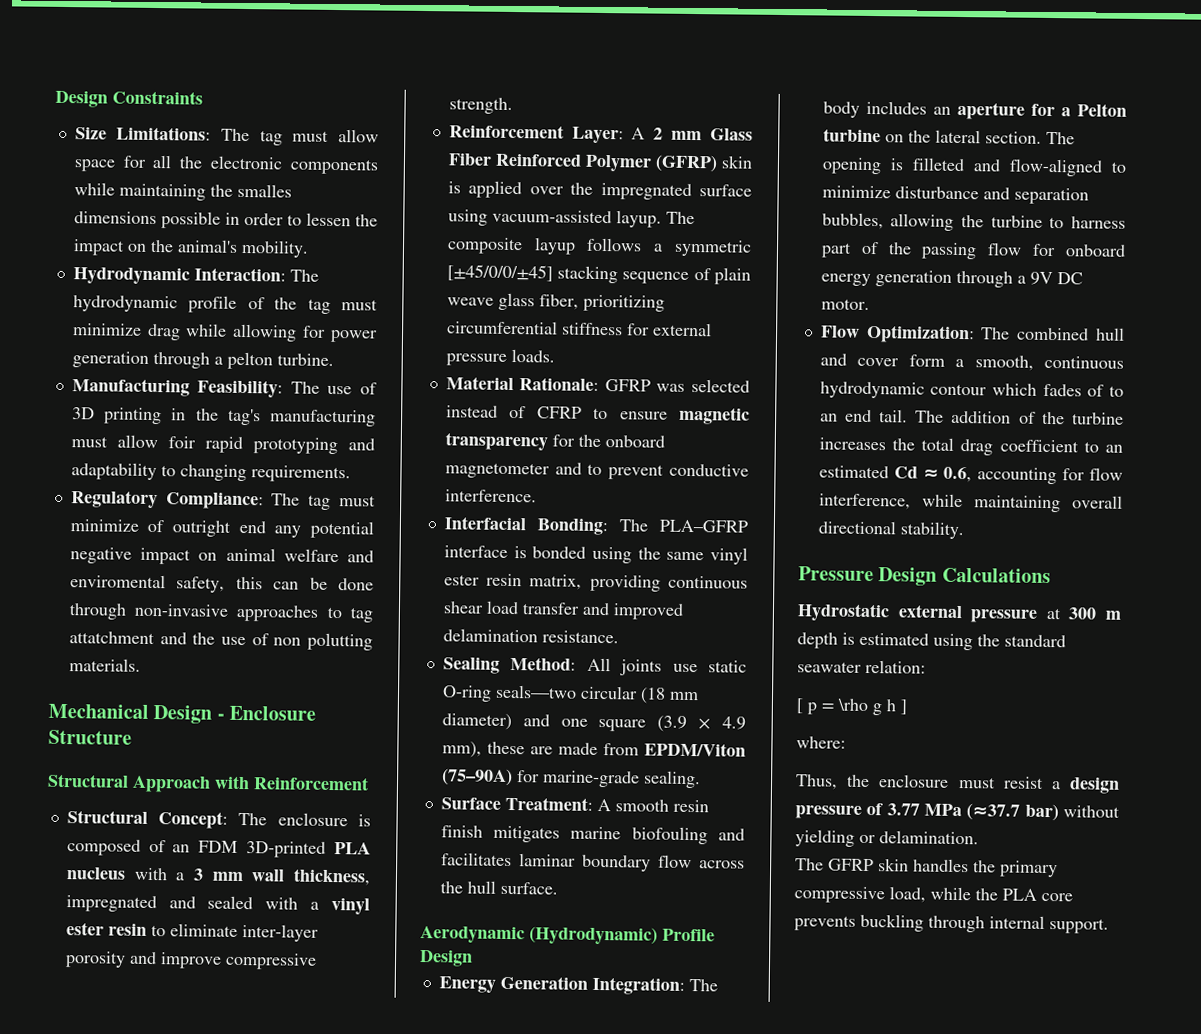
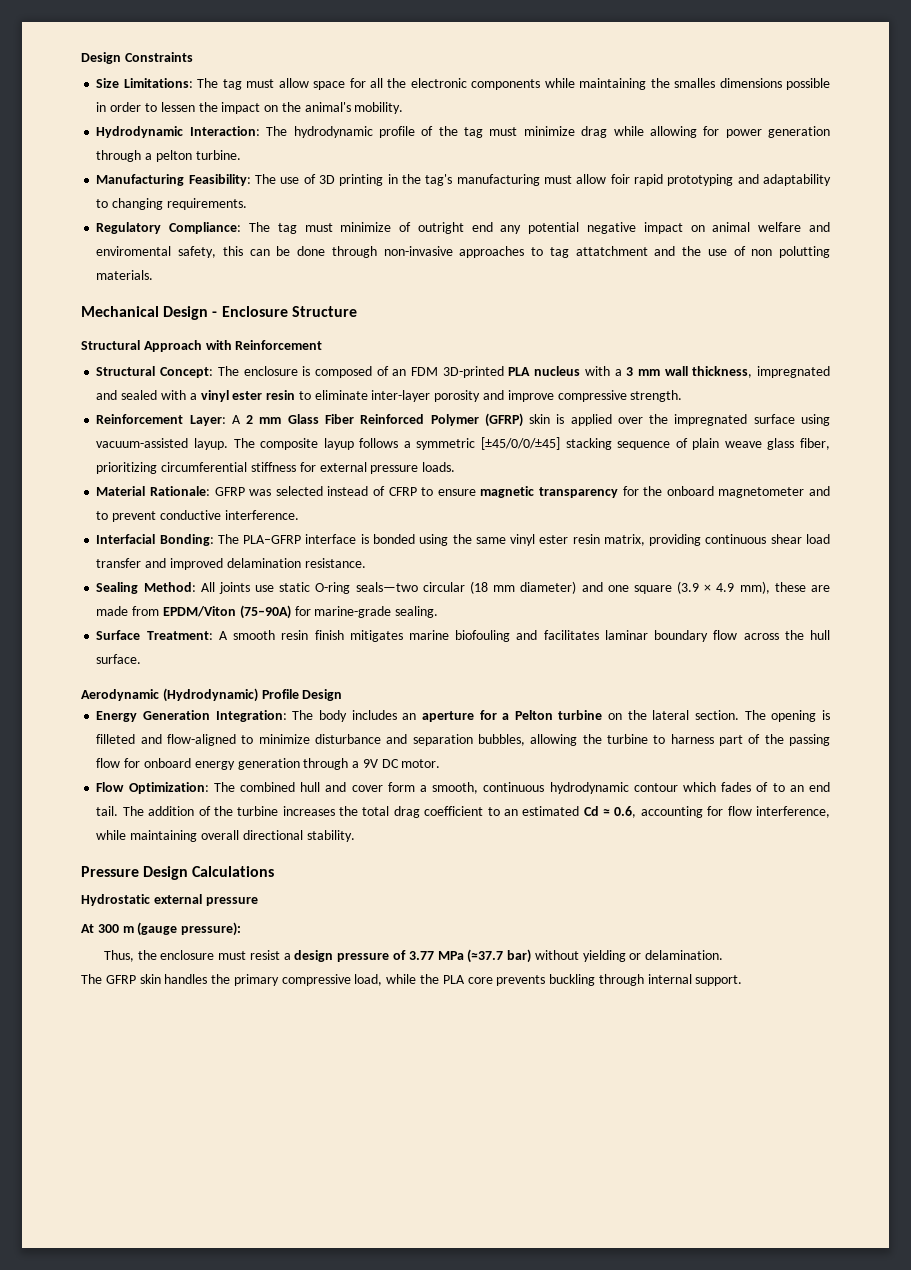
[1045,607,1062,620] at -> [81,924,94,933] // At
[797,632,1066,651] [797,659,926,674] [796,698,907,716] [796,736,846,749] depth is estimated using the standard seawater relation: // [ p = \rho g h ] // where: -> [137,922,242,936] (gauge pressure):

